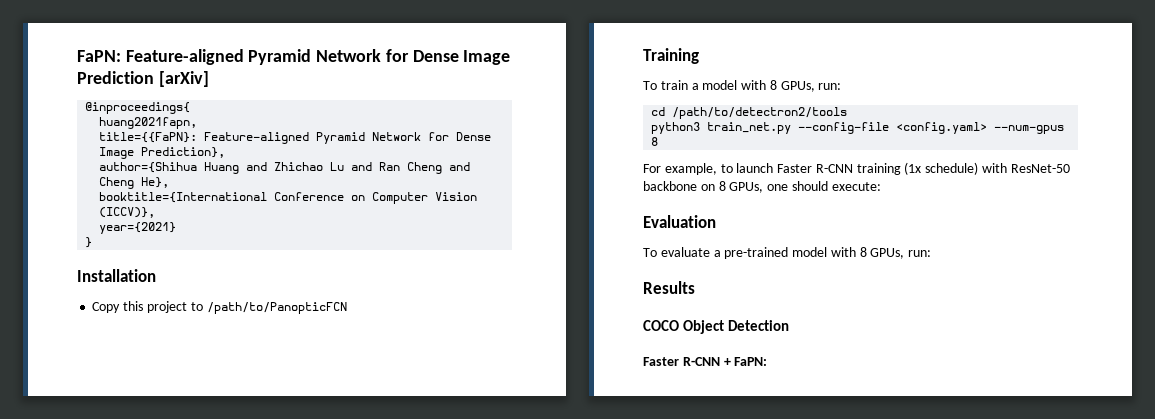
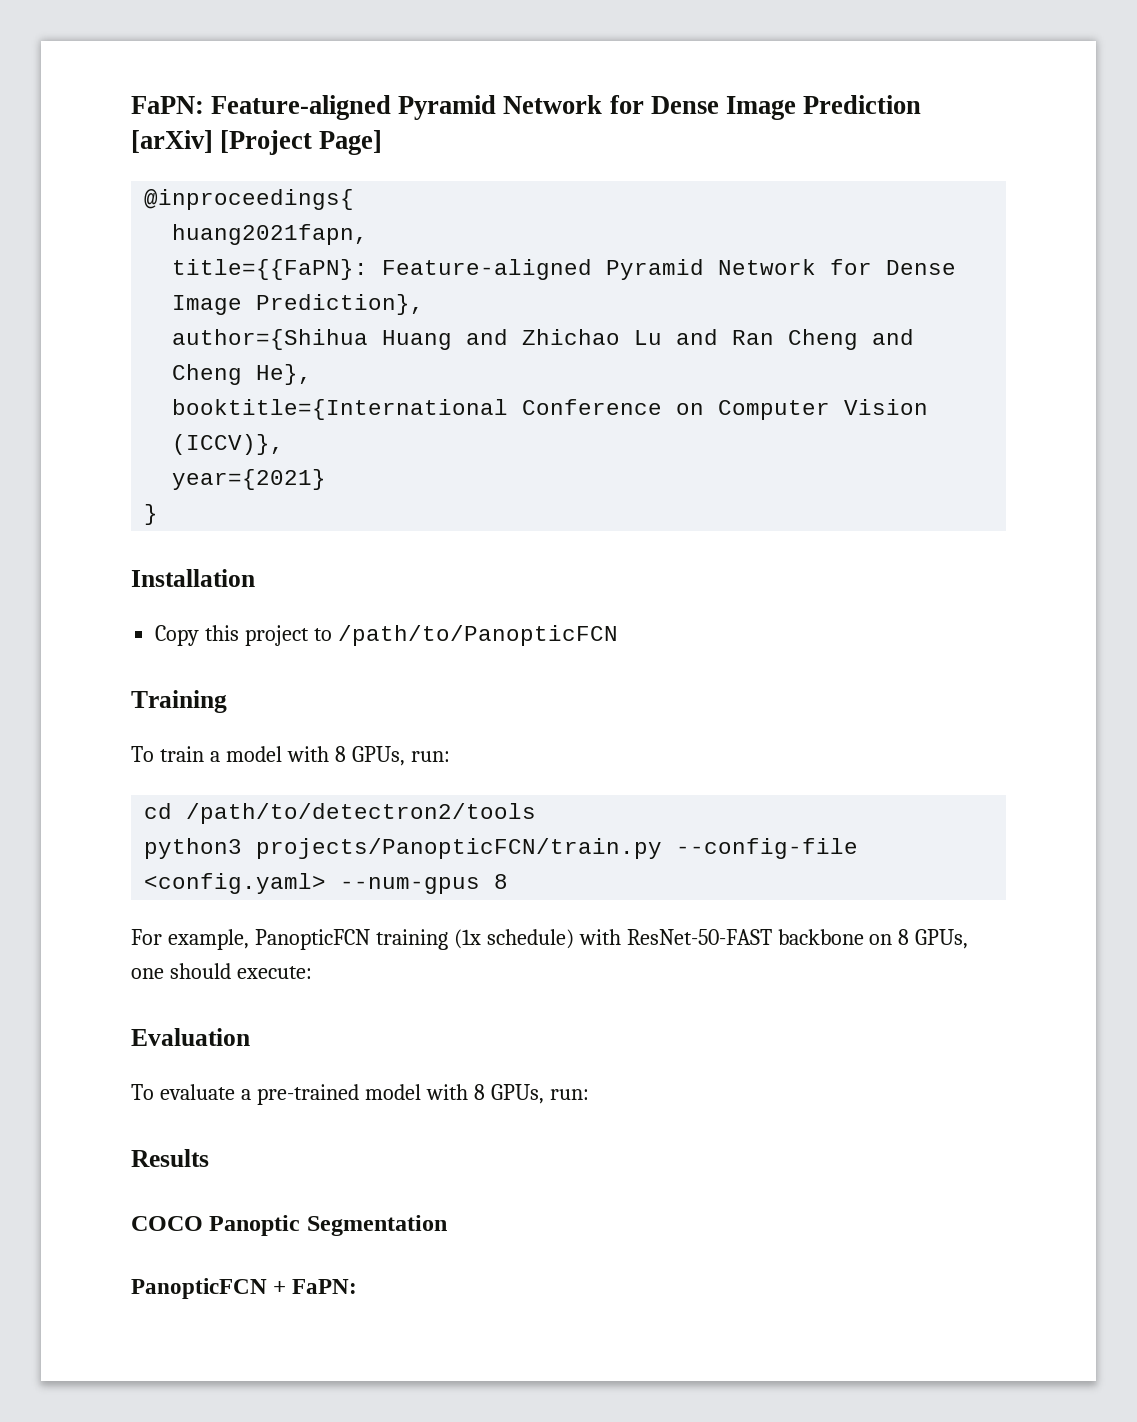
(209, 79) none -> [220,130,383,155] [Project Page]
[707,122,792,134] train_net.py -> [256,838,663,859] projects/PanopticFCN/train.py
[720,163,853,173] to launch Faster R-CNN -> [254,929,370,950] PanopticFCN
[1010,164,1070,173] ResNet-50 -> [626,929,772,945] ResNet-50-FAST
[683,320,790,334] [643,357,720,366] Object Detection // Faster R-CNN -> [209,1215,447,1236] [131,1278,267,1299] Panoptic Segmentation // PanopticFCN

